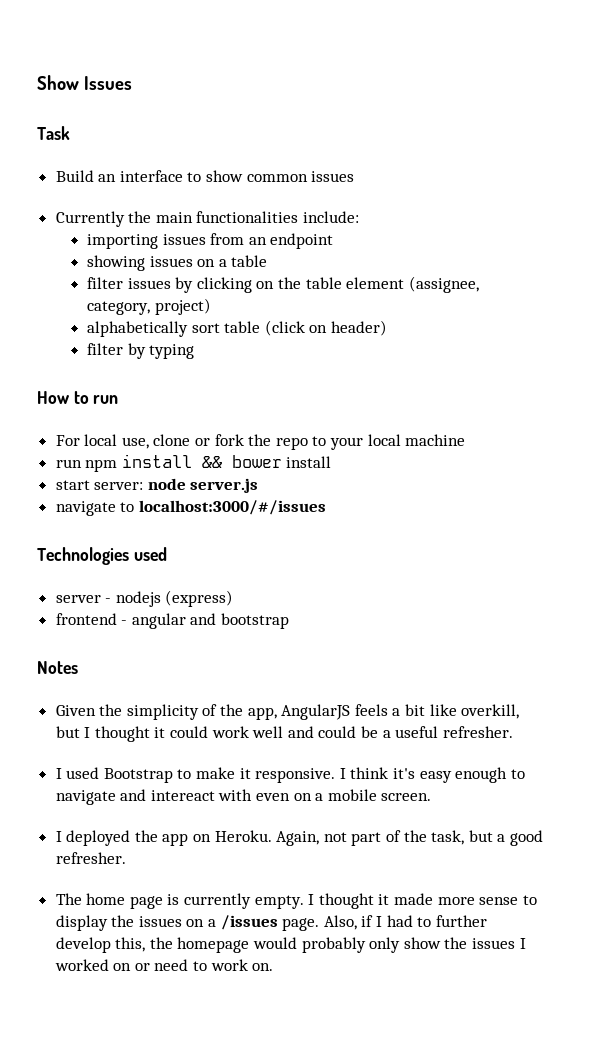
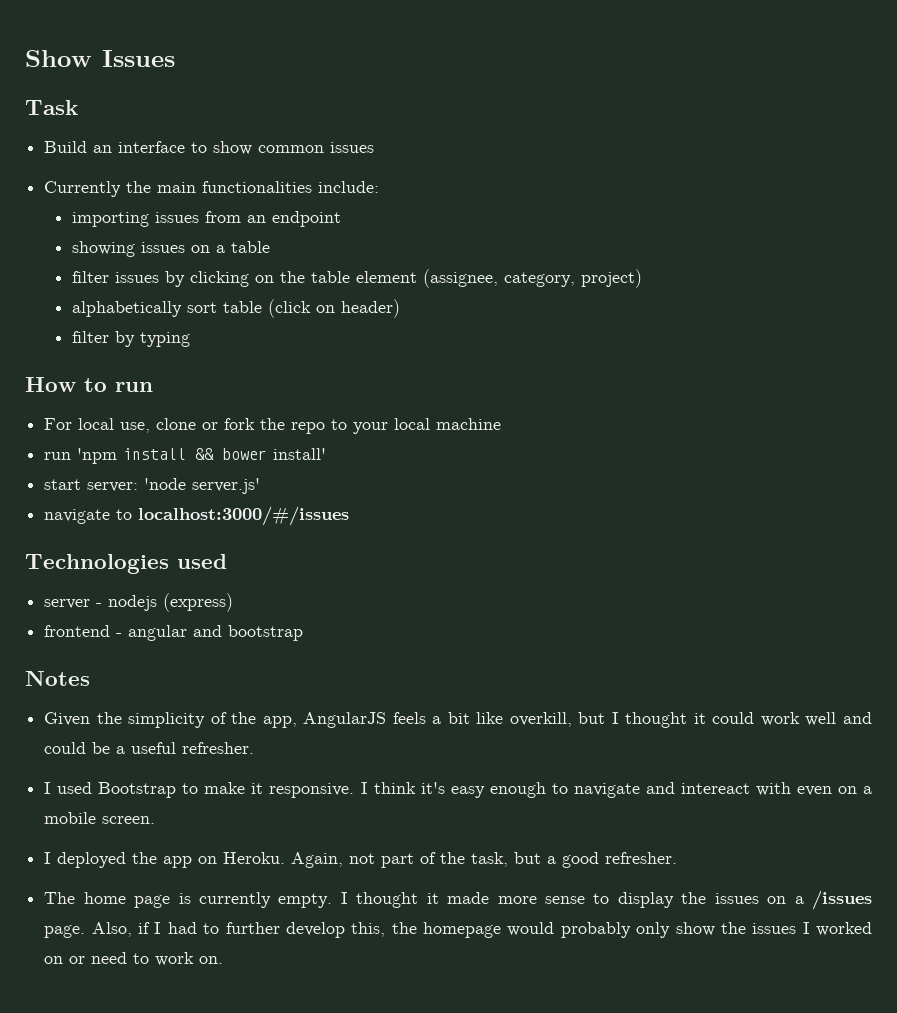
[85,459,118,472] npm -> [77,448,118,464] 'npm
[286,456,332,468] install -> [273,448,327,460] install'
[147,478,259,493] node server.js -> [144,478,261,494] 'node server.js'

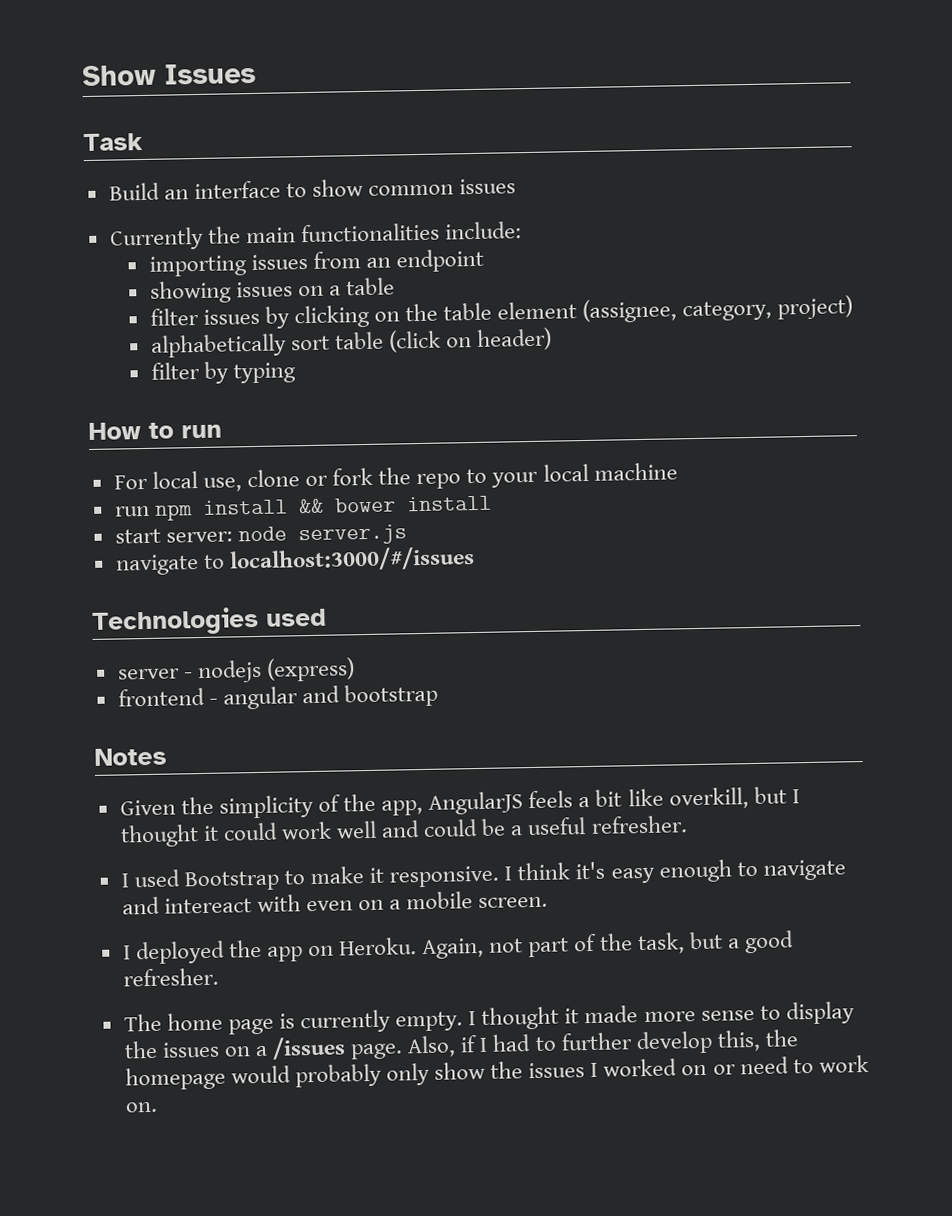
[77,448,118,464] 'npm -> [154,504,193,521] npm
[273,448,327,460] install' -> [405,495,492,512] install
[144,478,261,494] 'node server.js' -> [237,524,407,546] node server.js

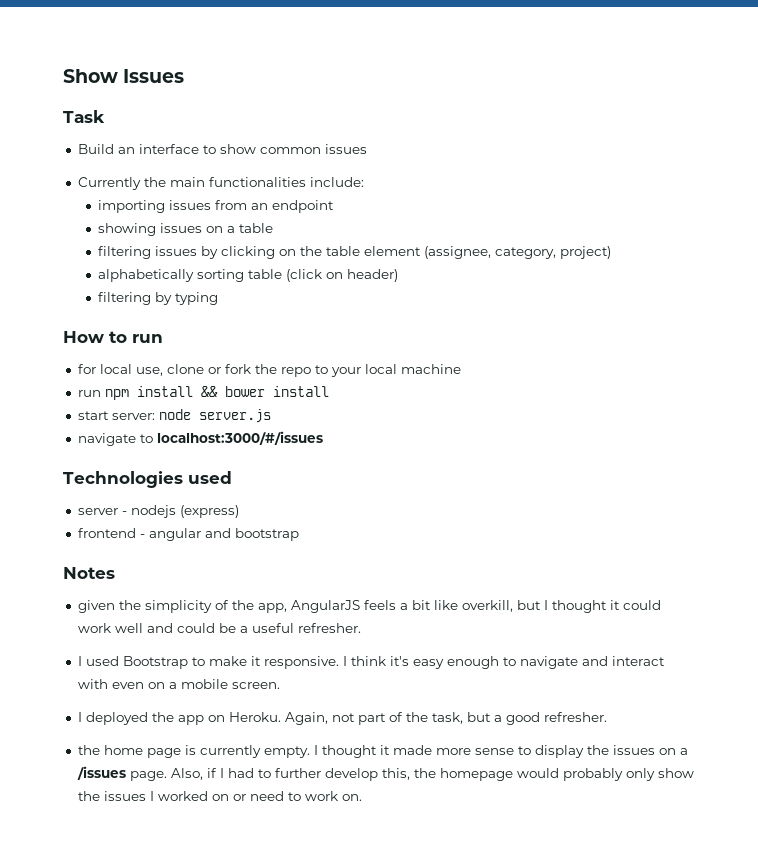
[149,307,199,326] filter -> [97,246,151,259] filtering
[290,335,330,351] sort -> [196,269,244,282] sorting
[150,361,200,380] filter -> [97,292,151,305] filtering
[113,474,148,490] For -> [77,364,96,374] for
[119,799,176,816] Given -> [77,600,115,613] given
[163,897,252,914] intereact -> [611,656,665,666] interact
[123,1013,162,1032] The -> [77,745,100,755] the

